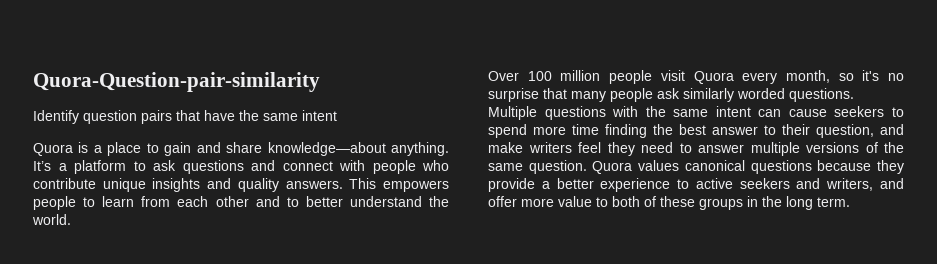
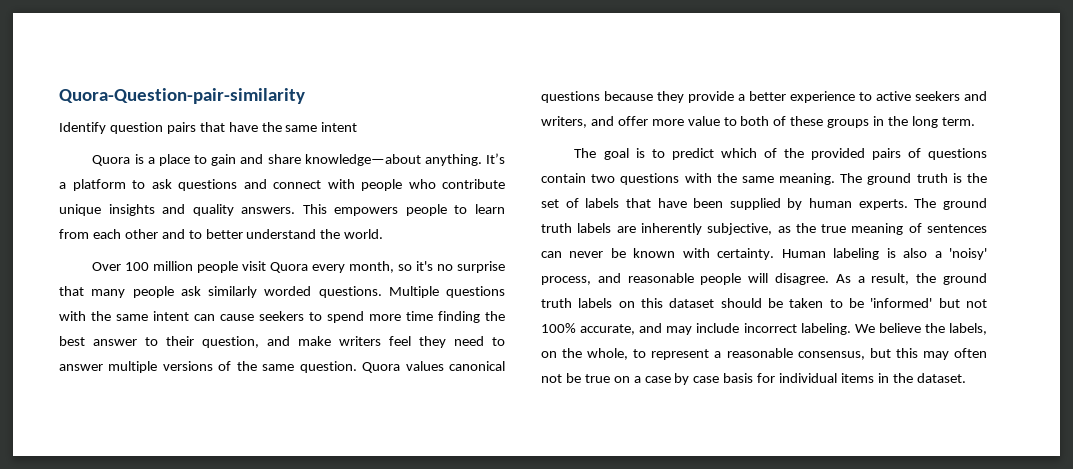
(850, 202) none -> [574,148,987,160] [541,173,987,185] [541,198,987,210] [541,223,988,235] [541,248,987,260] [541,273,988,285] [541,298,987,308] [541,323,988,335] [541,348,987,360] [541,373,966,385] // The goal is to predict which of the provided pairs of questions contain two questions with the same meaning. The ground truth is the set of labels that have been supplied by human experts. The ground truth labels are inherently subjective, as the true meaning of sentences can never be known with certainty. Human labeling is also a 'noisy' process, and reasonable people will disagree. As a result, the ground truth labels on this dataset should be taken to be 'informed' but not 100% accurate, and may include incorrect labeling. We believe the labels, on the whole, to represent a reasonable consensus, but this may often not be true on a case by case basis for individual items in the dataset.

